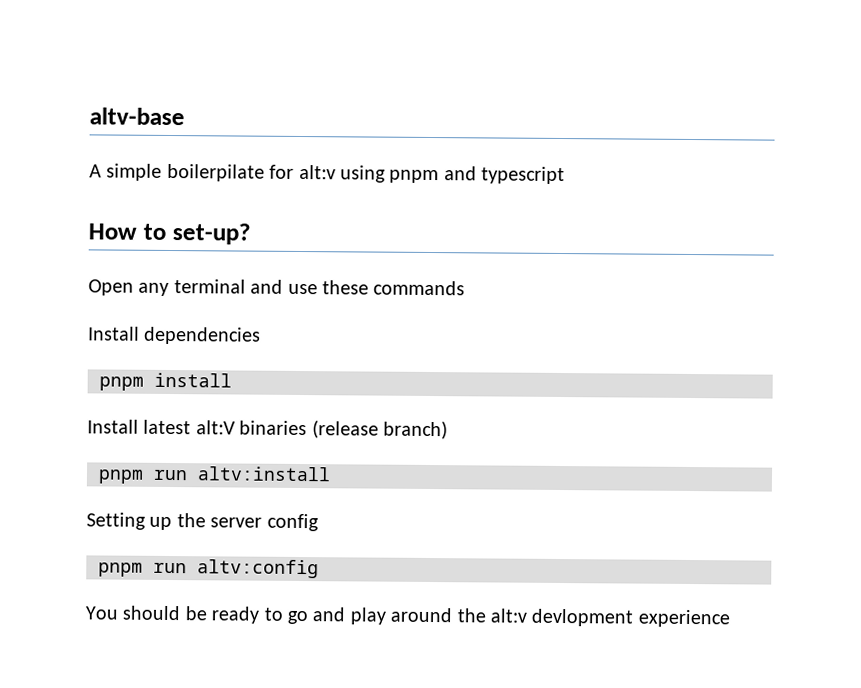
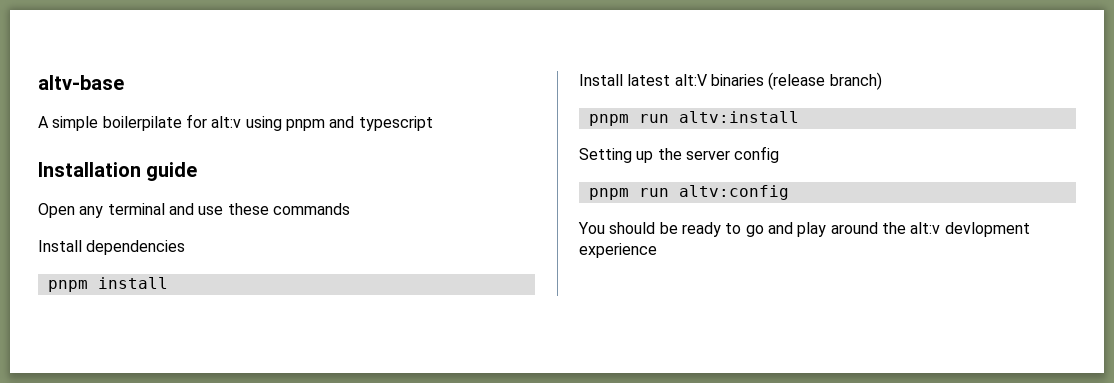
[88,223,251,245] How to set-up? -> [38,162,198,181] Installation guide

